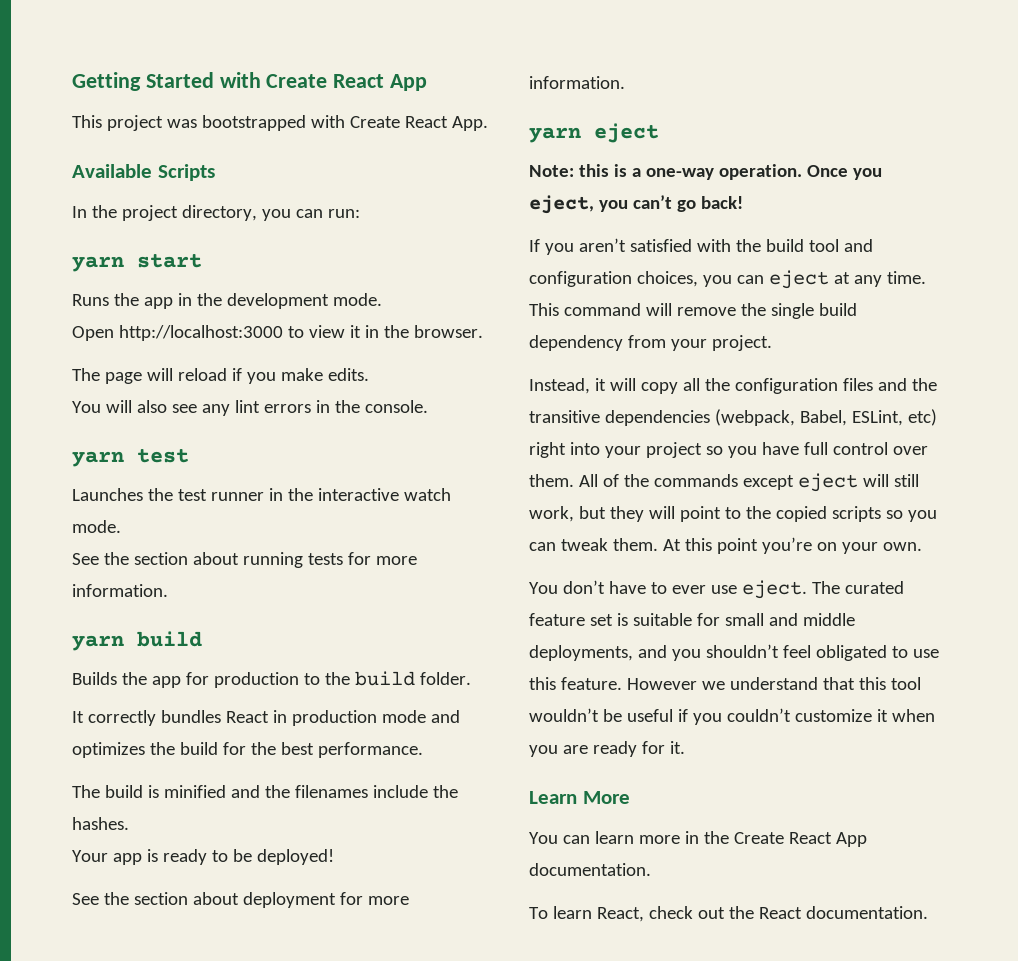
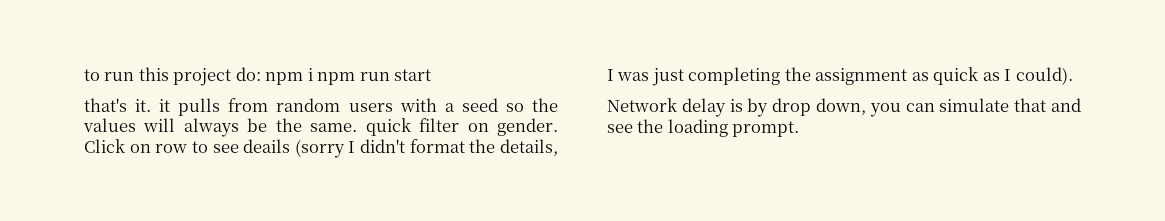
[72,72,428,91] [72,115,488,131] [72,164,215,181] [72,205,360,221] [72,254,202,272] [72,293,382,309] [72,325,483,341] [72,368,369,384] [72,400,428,416] [72,449,189,467] [72,488,451,501] [72,520,121,533] [72,552,417,568] [72,584,168,597] [72,631,202,651] [72,671,471,688] [72,710,460,726] [72,742,423,758] [72,785,458,798] [72,817,129,830] [72,849,334,865] [72,892,409,908] [529,76,625,89] [529,123,659,143] [529,164,882,180] [529,195,743,214] [529,238,873,255] [529,270,926,289] [529,303,857,319] [529,335,772,351] [529,378,937,394] [529,409,937,426] [529,442,928,458] [529,473,919,492] [529,506,937,522] [529,537,922,554] [529,580,904,599] [529,613,855,626] [529,644,939,661] [529,677,921,690] [529,708,935,725] [529,741,685,757] [529,791,630,804] [529,831,867,847] [529,863,651,876] [529,906,928,922] Getting Started with Create React App // This project was bootstrapped with Create React App. // Available Scripts // In the project directory, you can run: // yarn start // Runs the app in the development mode. // Open http://localhost:3000 to view it in the browser. // The page will reload if you make edits. // You will also see any lint errors in the console. // yarn test // Launches the test runner in the interactive watch mode. // See the section about running tests for more information. // yarn build // Builds the app for production to the build folder. // It correctly bundles React in production mode and optimizes the build for the best performance. // The build is minified and the filenames include the hashes. // Your app is ready to be deployed! // See the section about deployment for more information. // yarn eject // Note: this is a one-way operation. Once you eject, you can’t go back! // If you aren’t satisfied with the build tool and configuration choices, you can eject at any time. This command will remove the single build dependency from your project. // Instead, it will copy all the configuration files and the transitive dependencies (webpack, Babel, ESLint, etc) right into your project so you have full control over them. All of the commands except eject will still work, but they will point to the copied scripts so you can tweak them. At this point you’re on your own. // You don’t have to ever use eject. The curated feature set is suitable for small and middle deployments, and you shouldn’t feel obligated to use this feature. However we understand that this tool wouldn’t be useful if you couldn’t customize it when you are ready for it. // Learn More // You can learn more in the Create React App documentation. // To learn React, check out the React documentation. -> [84,67,432,86] [84,98,558,116] [83,118,559,137] [84,139,558,158] [607,67,1073,86] [607,98,1081,117] [607,119,800,137] to run this project do: npm i npm run start // that's it. it pulls from random users with a seed so the values will always be the same. quick filter on gender. Click on row to see deails (sorry I didn't format the details, I was just completing the assignment as quick as I could). // Network delay is by drop down, you can simulate that and see the loading prompt.

